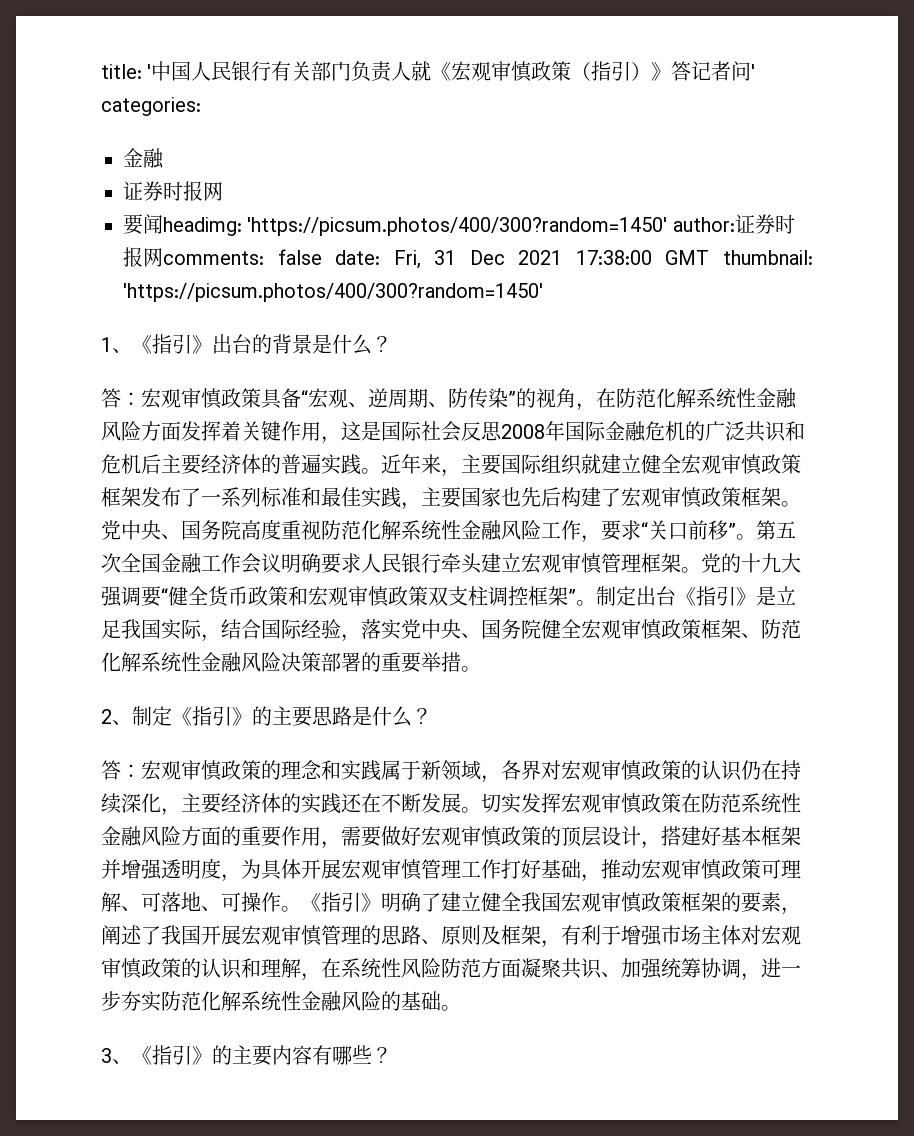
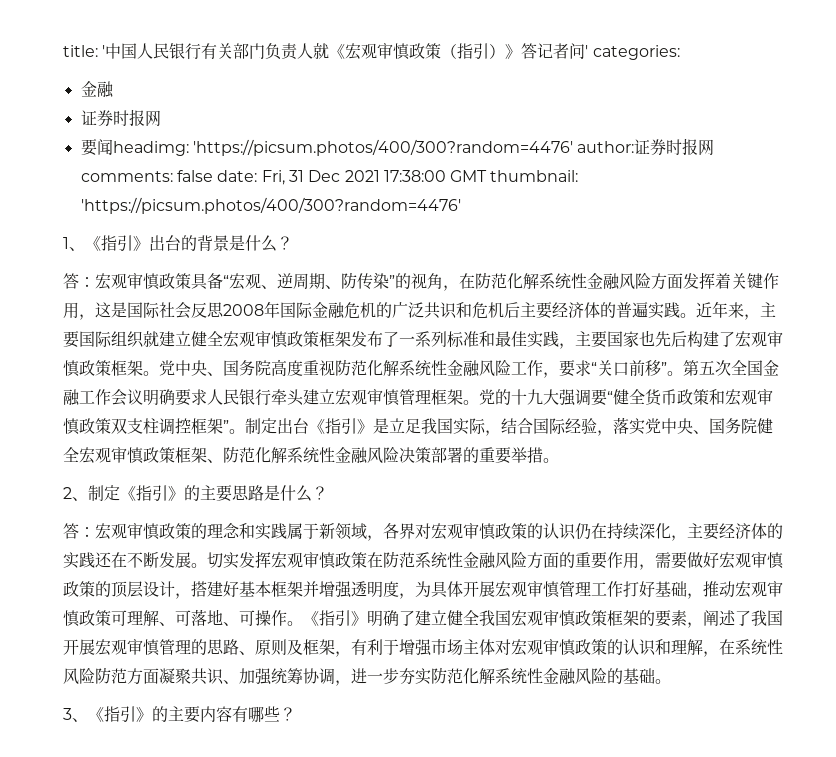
[247,217,668,236] 'https://picsum.photos/400/300?random=1450' -> [192,139,573,156] 'https://picsum.photos/400/300?random=4476'
[123,283,543,302] 'https://picsum.photos/400/300?random=1450' -> [80,197,461,214] 'https://picsum.photos/400/300?random=4476'

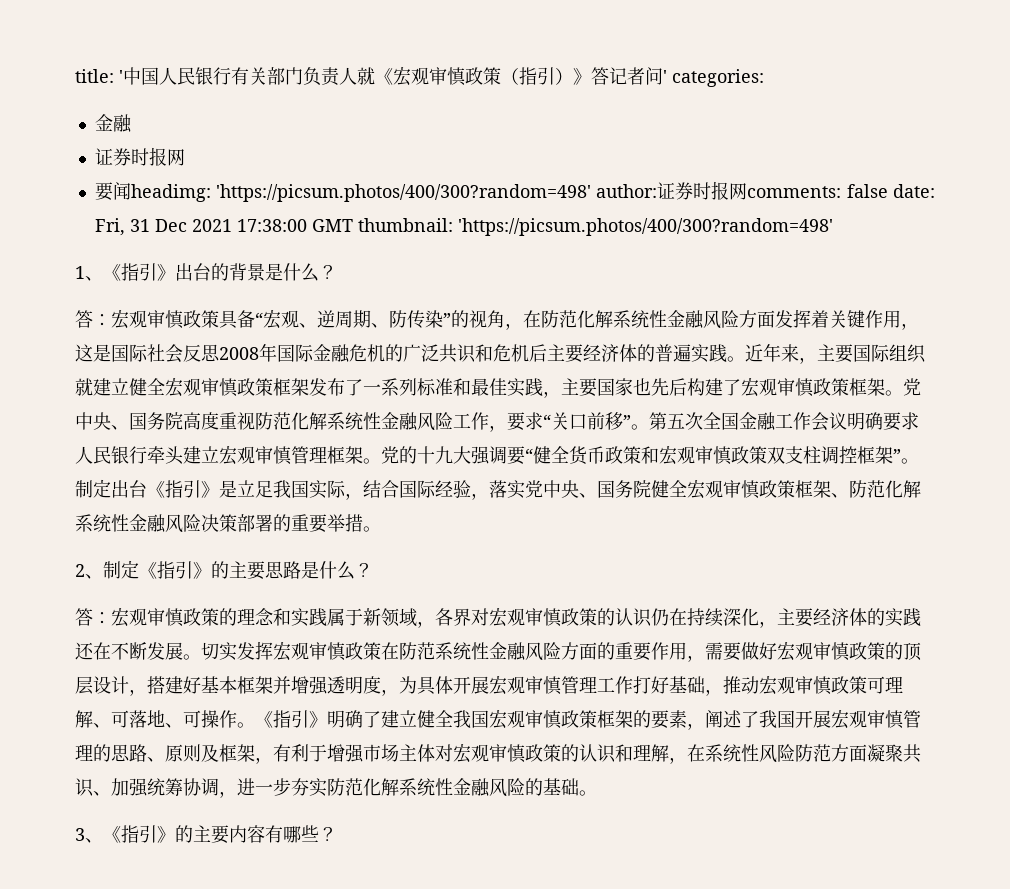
[192,139,573,156] 'https://picsum.photos/400/300?random=4476' -> [216,184,592,202] 'https://picsum.photos/400/300?random=498'
[80,197,461,214] 'https://picsum.photos/400/300?random=4476' -> [457,218,833,236] 'https://picsum.photos/400/300?random=498'

